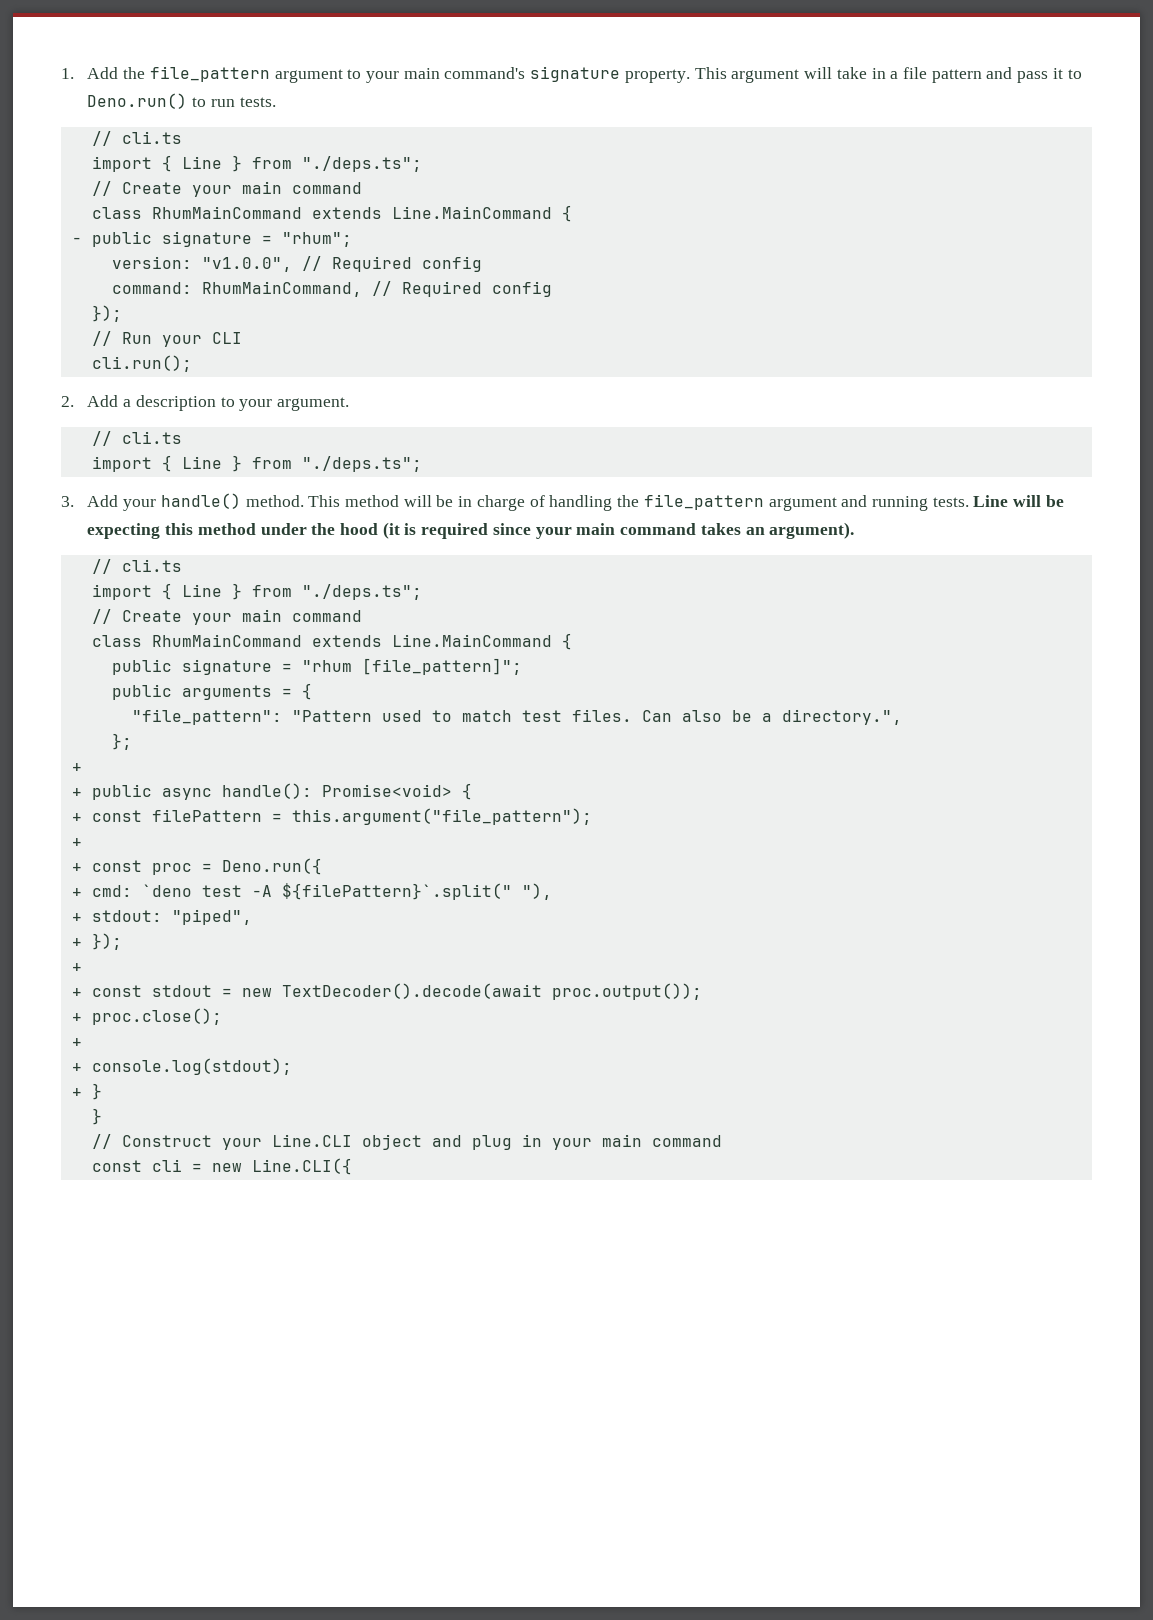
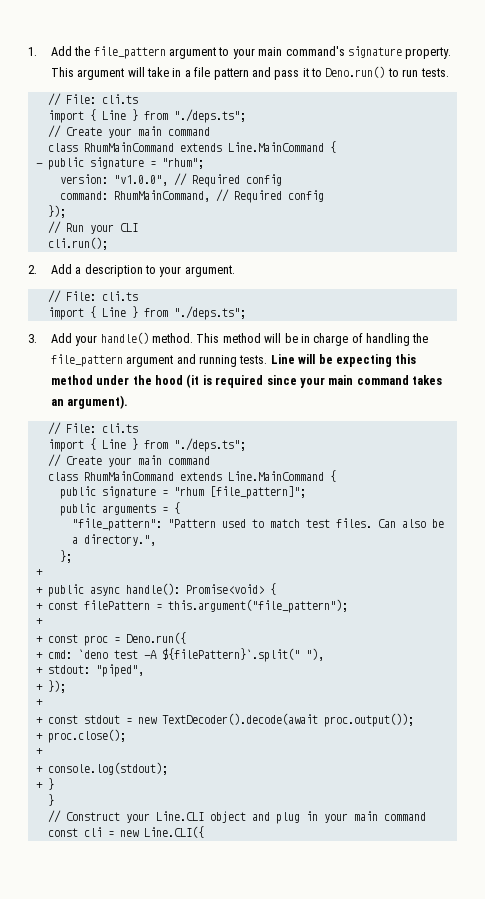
(112, 138) none -> [65,94,96,104] File:
(112, 438) none -> [65,291,96,301] File:
(112, 566) none -> [65,423,96,433] File:

